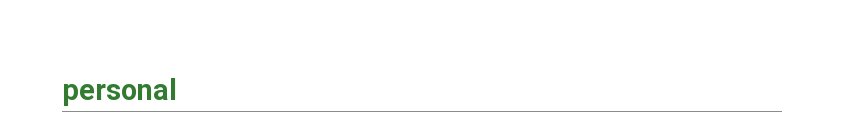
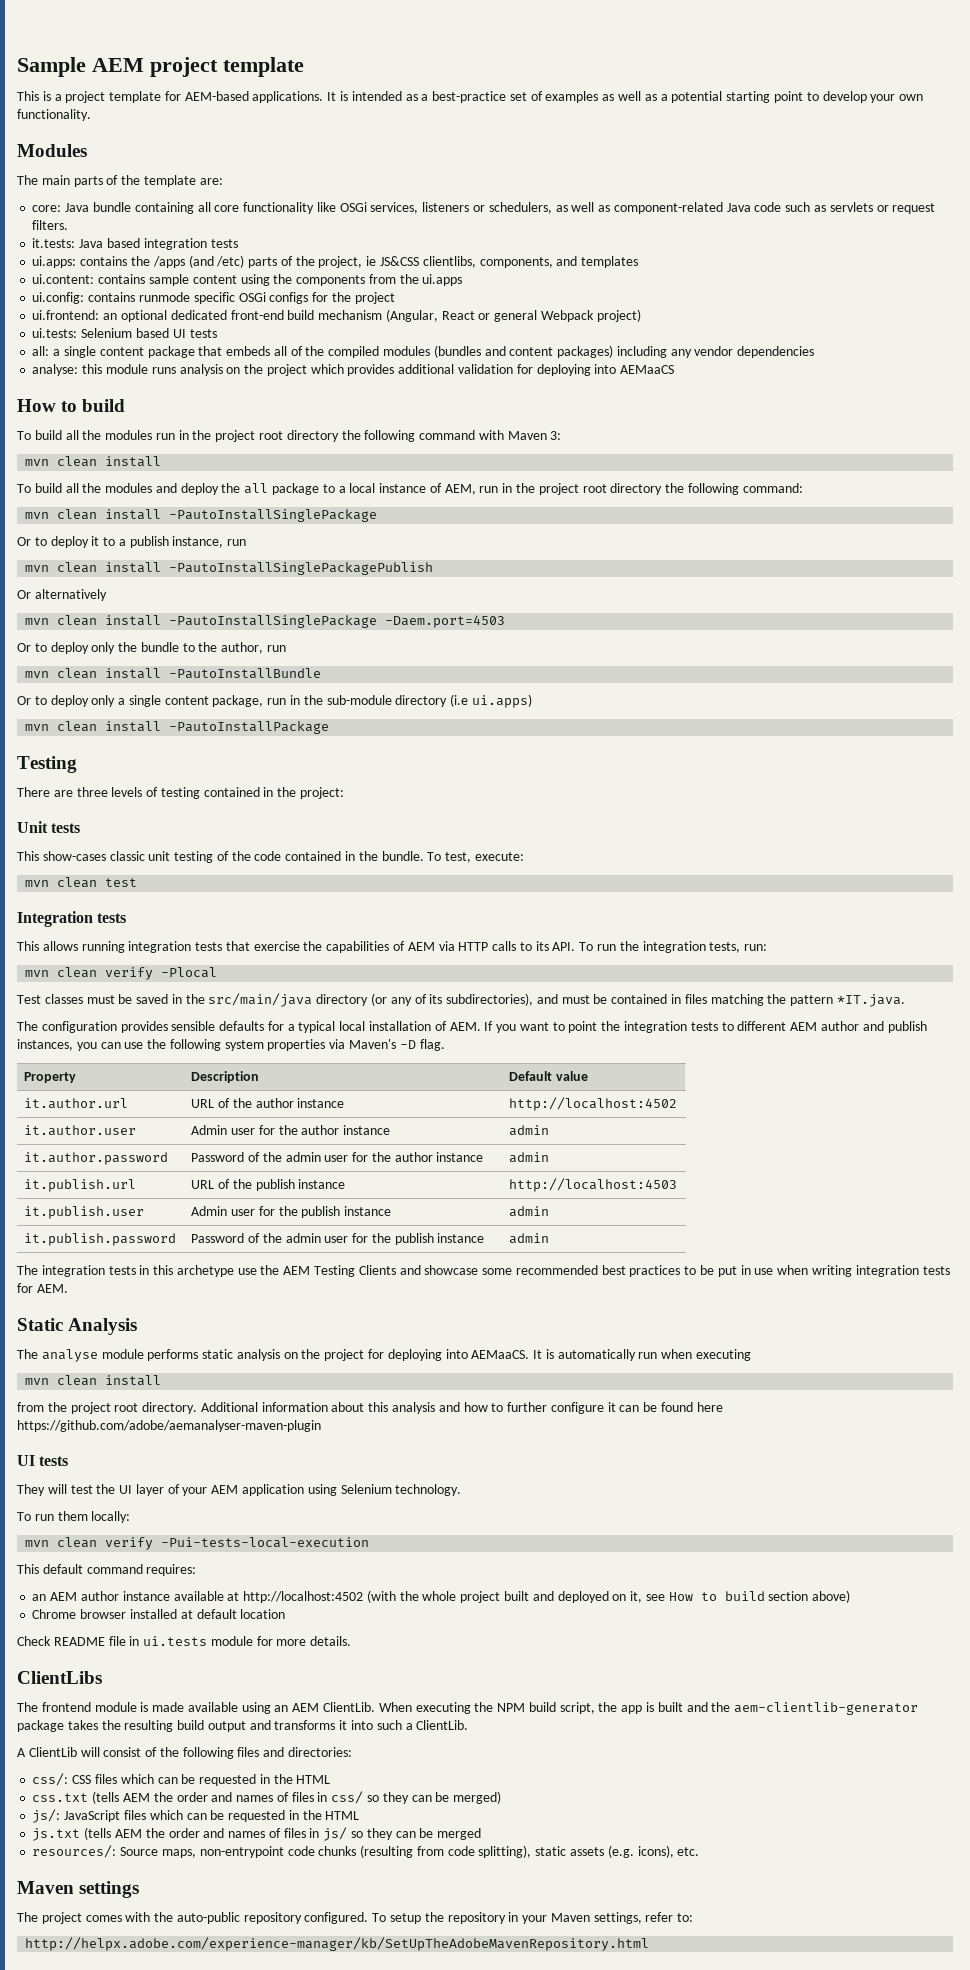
[62,78,177,106] personal -> [17,57,304,77] [17,91,924,103] [17,109,91,121] [17,144,87,157] [17,175,223,187] [32,202,936,214] [32,220,69,230] [32,238,238,250] [32,255,639,268] [32,274,463,286] [32,292,395,304] [32,309,641,322] [32,328,217,338] [32,345,815,358] [32,364,675,376] [17,399,126,412] [17,430,562,442] [25,456,162,467] [17,483,803,495] [25,509,378,522] [17,536,247,548] [25,562,434,575] [17,589,107,601] [25,615,506,628] [17,642,287,654] [25,668,322,679] [17,694,532,708] [25,721,330,734] [17,756,77,773] [17,787,345,799] [17,821,81,833] [17,851,524,863] [25,877,138,888] [17,911,127,927] [17,941,768,953] [25,967,218,980] [17,993,905,1007] [17,1021,927,1033] [17,1039,445,1051] [24,1072,77,1083] [191,1071,260,1083] [509,1071,589,1081] [24,1098,129,1109] [191,1098,345,1108] [509,1097,678,1111] [24,1125,137,1136] [191,1125,391,1135] [509,1125,550,1136] [24,1152,169,1165] [191,1152,484,1162] [509,1152,550,1163] [24,1179,137,1192] [191,1179,346,1191] [509,1178,678,1192] [24,1206,145,1219] [191,1206,392,1218] [509,1206,550,1217] [24,1233,177,1246] [191,1233,485,1245] [509,1233,550,1244] [17,1265,950,1277] [17,1283,68,1293] [17,1318,138,1335] [17,1349,752,1362] [25,1375,162,1386] [17,1402,723,1414] [17,1420,321,1432] [17,1455,69,1466] [17,1484,462,1496] [17,1511,131,1523] [25,1537,370,1550] [17,1564,197,1576] [32,1590,851,1603] [32,1609,286,1619] [17,1636,352,1646] [17,1671,102,1684] [17,1702,919,1715] [17,1720,469,1732] [17,1747,353,1759] [32,1773,331,1786] [32,1791,502,1804] [32,1809,360,1823] [32,1827,482,1841] [32,1845,700,1858] [17,1881,140,1898] [17,1912,694,1924] [25,1937,650,1951] Sample AEM project template // This is a project template for AEM-based applications. It is intended as a best-practice set of examples as well as a potential starting point to develop your own functionality. // Modules // The main parts of the template are: // core: Java bundle containing all core functionality like OSGi services, listeners or schedulers, as well as component-related Java code such as servlets or request filters. // it.tests: Java based integration tests // ui.apps: contains the /apps (and /etc) parts of the project, ie JS&CSS clientlibs, components, and templates // ui.content: contains sample content using the components from the ui.apps // ui.config: contains runmode specific OSGi configs for the project // ui.frontend: an optional dedicated front-end build mechanism (Angular, React or general Webpack project) // ui.tests: Selenium based UI tests // all: a single content package that embeds all of the compiled modules (bundles and content packages) including any vendor dependencies // analyse: this module runs analysis on the project which provides additional validation for deploying into AEMaaCS // How to build // To build all the modules run in the project root directory the following command with Maven 3: // mvn clean install // To build all the modules and deploy the all package to a local instance of AEM, run in the project root directory the following command: // mvn clean install -PautoInstallSinglePackage // Or to deploy it to a publish instance, run // mvn clean install -PautoInstallSinglePackagePublish // Or alternatively // mvn clean install -PautoInstallSinglePackage -Daem.port=4503 // Or to deploy only the bundle to the author, run // mvn clean install -PautoInstallBundle // Or to deploy only a single content package, run in the sub-module directory (i.e ui.apps) // mvn clean install -PautoInstallPackage // Testing // There are three levels of testing contained in the project: // Unit tests // This show-cases classic unit testing of the code contained in the bundle. To test, execute: // mvn clean test // Integration tests // This allows running integration tests that exercise the capabilities of AEM via HTTP calls to its API. To run the integration tests, run: // mvn clean verify -Plocal // Test classes must be saved in the src/main/java directory (or any of its subdirectories), and must be contained in files matching the pattern *IT.java. // The configuration provides sensible defaults for a typical local installation of AEM. If you want to point the integration tests to different AEM author and publish instances, you can use the following system properties via Maven's -D flag. // Property | Description | Default value // it.author.url | URL of the author instance | http://localhost:4502 // it.author.user | Admin user for the author instance | admin // it.author.password | Password of the admin user for the author instance | admin // it.publish.url | URL of the publish instance | http://localhost:4503 // it.publish.user | Admin user for the publish instance | admin // it.publish.password | Password of the admin user for the publish instance | admin // The integration tests in this archetype use the AEM Testing Clients and showcase some recommended best practices to be put in use when writing integration tests for AEM. // Static Analysis // The analyse module performs static analysis on the project for deploying into AEMaaCS. It is automatically run when executing // mvn clean install // from the project root directory. Additional information about this analysis and how to further configure it can be found here https://github.com/adobe/aemanalyser-maven-plugin // UI tests // They will test the UI layer of your AEM application using Selenium technology. // To run them locally: // mvn clean verify -Pui-tests-local-execution // This default command requires: // an AEM author instance available at http://localhost:4502 (with the whole project built and deployed on it, see How to build section above) // Chrome browser installed at default location // Check README file in ui.tests module for more details. // ClientLibs // The frontend module is made available using an AEM ClientLib. When executing the NPM build script, the app is built and the aem-clientlib-generator package takes the resulting build output and transforms it into such a ClientLib. // A ClientLib will consist of the following files and directories: // css/: CSS files which can be requested in the HTML // css.txt (tells AEM the order and names of files in css/ so they can be merged) // js/: JavaScript files which can be requested in the HTML // js.txt (tells AEM the order and names of files in js/ so they can be merged // resources/: Source maps, non-entrypoint code chunks (resulting from code splitting), static assets (e.g. icons), etc. // Maven settings // The project comes with the auto-public repository configured. To setup the repository in your Maven settings, refer to: // http://helpx.adobe.com/experience-manager/kb/SetUpTheAdobeMavenRepository.html

